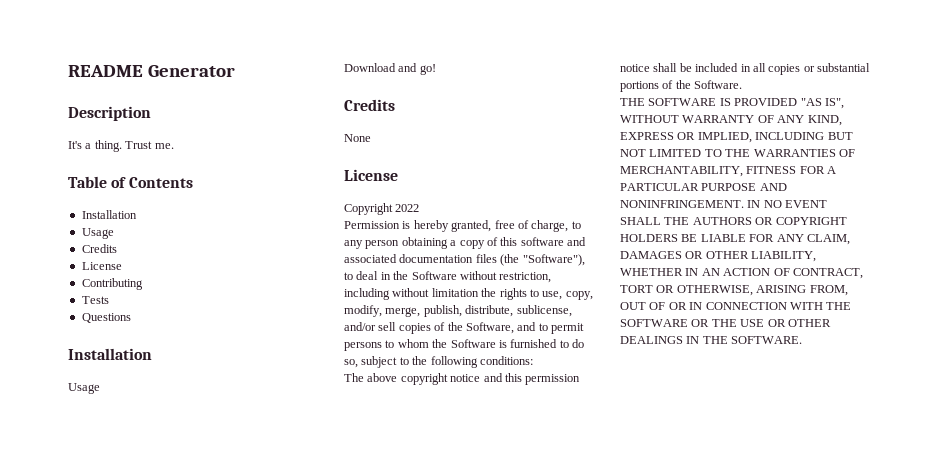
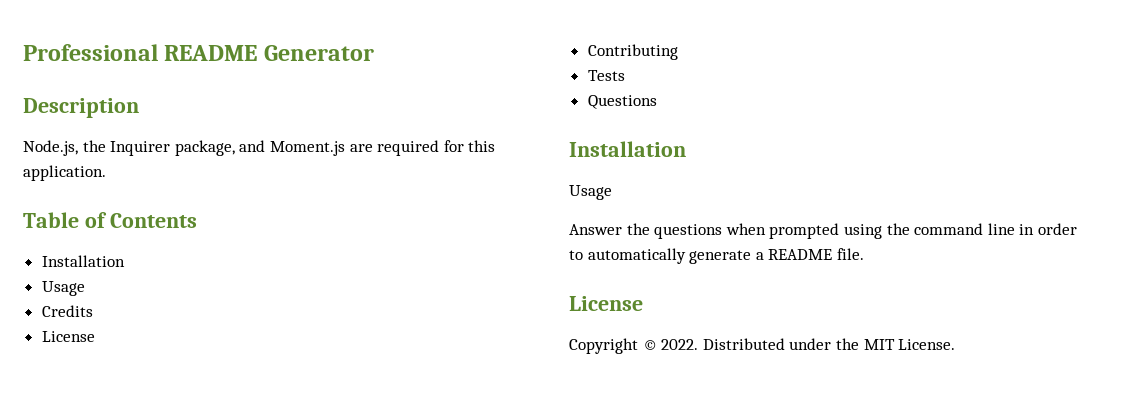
(68, 71) none -> [23,44,158,61] Professional
[68,140,174,152] It's a thing. Trust me. -> [23,140,496,156] [23,165,106,181] Node.js, the Inquirer package, and Moment.js are required for this application.
[344,63,436,75] [344,99,395,111] [344,134,371,142] [344,169,398,181] [344,203,420,215] [344,220,581,232] [344,237,586,249] [344,254,585,266] [344,271,552,283] [344,288,593,300] [344,305,572,317] [344,322,584,334] [344,339,584,351] [344,356,533,368] [344,373,581,385] [620,63,870,75] [620,80,743,92] [620,98,844,109] [620,115,842,126] [620,132,853,143] [620,149,855,157] [620,166,837,177] [620,183,787,191] [620,200,828,208] [620,217,847,225] [620,234,850,245] [620,251,817,262] [620,268,863,279] [620,285,848,296] [620,302,852,310] [620,319,831,327] [620,336,803,344] Download and go! // Credits // None // License // Copyright 2022 // Permission is hereby granted, free of charge, to any person obtaining a copy of this software and associated documentation files (the "Software"), to deal in the Software without restriction, including without limitation the rights to use, copy, modify, merge, publish, distribute, sublicense, and/or sell copies of the Software, and to permit persons to whom the Software is furnished to do so, subject to the following conditions: // The above copyright notice and this permission notice shall be included in all copies or substantial portions of the Software. // THE SOFTWARE IS PROVIDED "AS IS", WITHOUT WARRANTY OF ANY KIND, EXPRESS OR IMPLIED, INCLUDING BUT NOT LIMITED TO THE WARRANTIES OF MERCHANTABILITY, FITNESS FOR A PARTICULAR PURPOSE AND NONINFRINGEMENT. IN NO EVENT SHALL THE AUTHORS OR COPYRIGHT HOLDERS BE LIABLE FOR ANY CLAIM, DAMAGES OR OTHER LIABILITY, WHETHER IN AN ACTION OF CONTRACT, TORT OR OTHERWISE, ARISING FROM, OUT OF OR IN CONNECTION WITH THE SOFTWARE OR THE USE OR OTHER DEALINGS IN THE SOFTWARE. -> [569,223,1077,239] [569,248,864,264] [569,296,643,311] [569,338,956,354] Answer the questions when prompted using the command line in order to automatically generate a README file. // License // Copyright © 2022. Distributed under the MIT License.

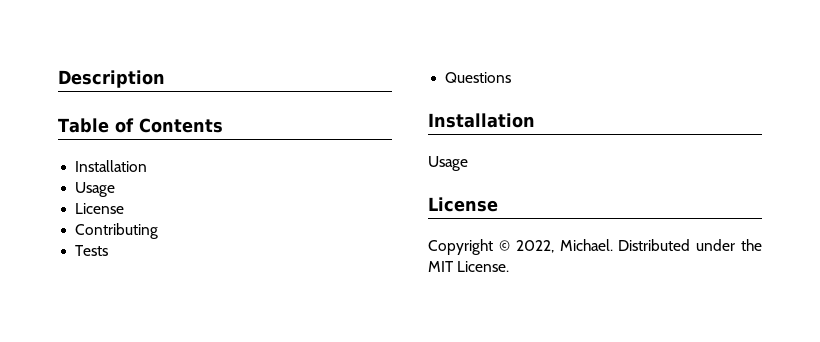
[23,44,374,61] [23,98,139,118] [23,140,496,156] [23,165,106,181] Professional README Generator // Description // Node.js, the Inquirer package, and Moment.js are required for this application. -> [58,70,165,88] Description
[41,305,93,317] // Credits -> (116, 189) none
[569,223,1077,239] [569,248,864,264] // Answer the questions when prompted using the command line in order to automatically generate a README file. -> (468, 163) none
[661,339,699,350] 2022. -> [515,239,613,253] 2022, Michael.

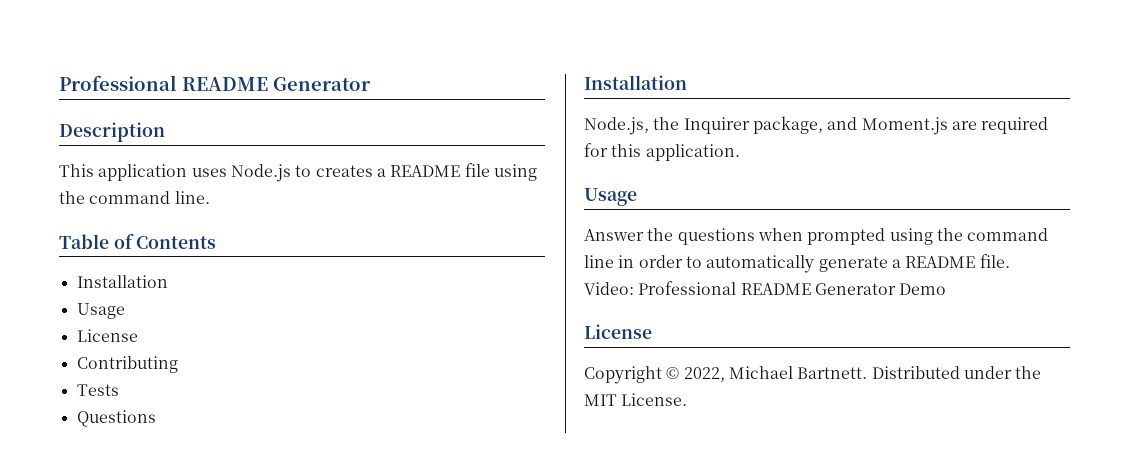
[58,70,165,88] Description -> [59,75,371,91] [59,122,165,142] [59,163,537,182] [59,191,210,204] Professional README Generator // Description // This application uses Node.js to creates a README file using the command line.
[428,156,468,171] Usage -> [584,116,1049,135] [584,143,740,161] [584,188,637,206] [584,228,1049,245] [584,254,1010,273] [584,281,947,295] Node.js, the Inquirer package, and Moment.js are required for this application. // Usage // Answer the questions when prompted using the command line in order to automatically generate a README file. // Video: Professional README Generator Demo
[559,239,613,251] Michael. -> [728,366,868,379] Michael Bartnett.

